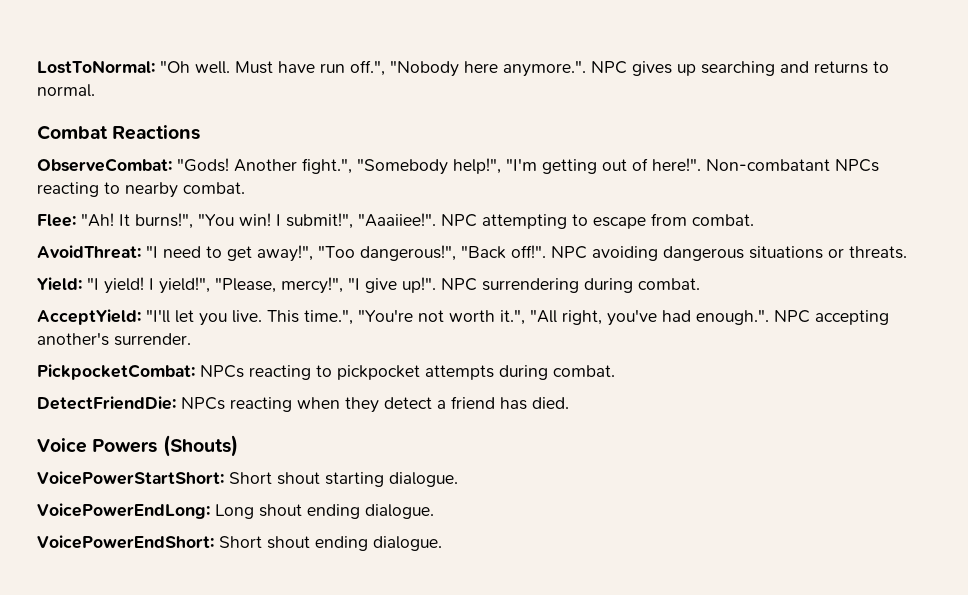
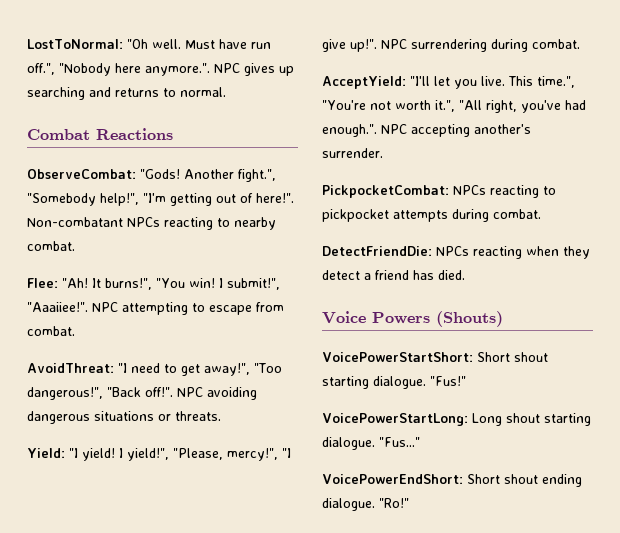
[37,503,210,519] // VoicePowerEndLong: -> [430,376,466,386] [322,413,468,426] "Fus!" // VoicePowerStartLong:
[307,504,434,519] ending dialogue. -> [544,413,591,426] [322,437,420,450] starting dialogue. "Fus..."
(442, 543) none -> [379,498,409,508] "Ro!"

